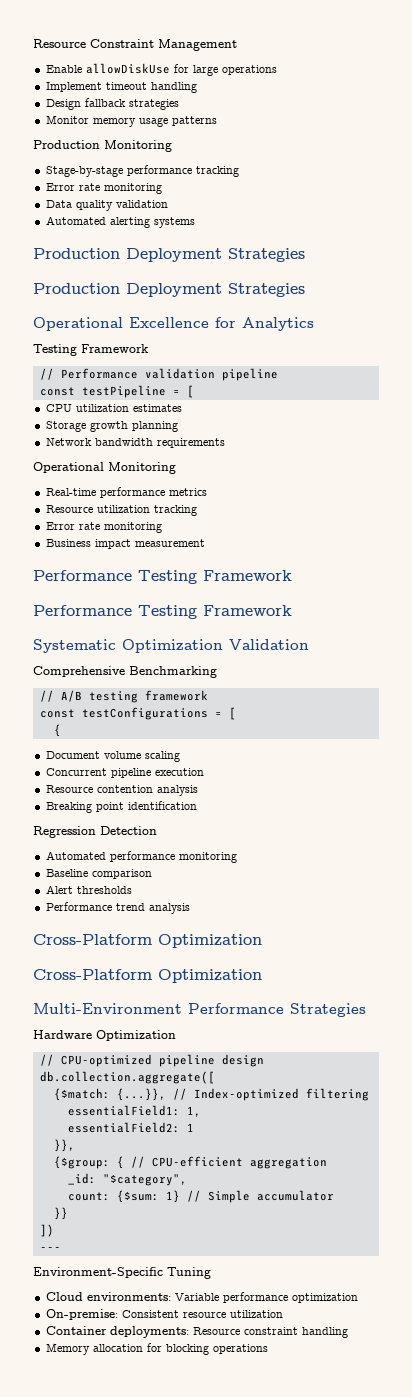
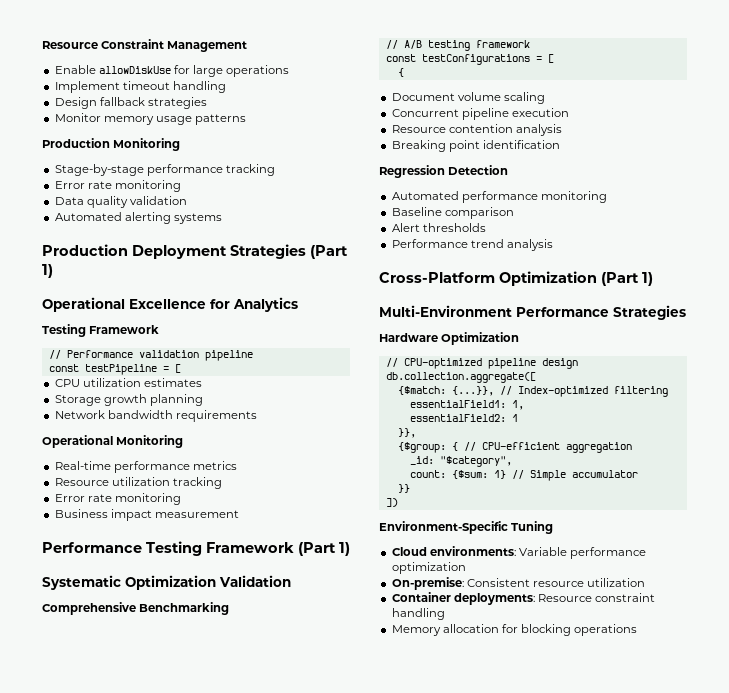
[33,283,305,297] // Production Deployment Strategies -> [310,245,348,259] [42,264,53,278] (Part 1)
[33,605,292,619] // Performance Testing Framework -> [298,542,350,556] (Part 1)
[33,969,262,983] // Cross-Platform Optimization -> [601,272,653,286] (Part 1)
[39,1247,61,1251] // --- -> (398, 502) none

